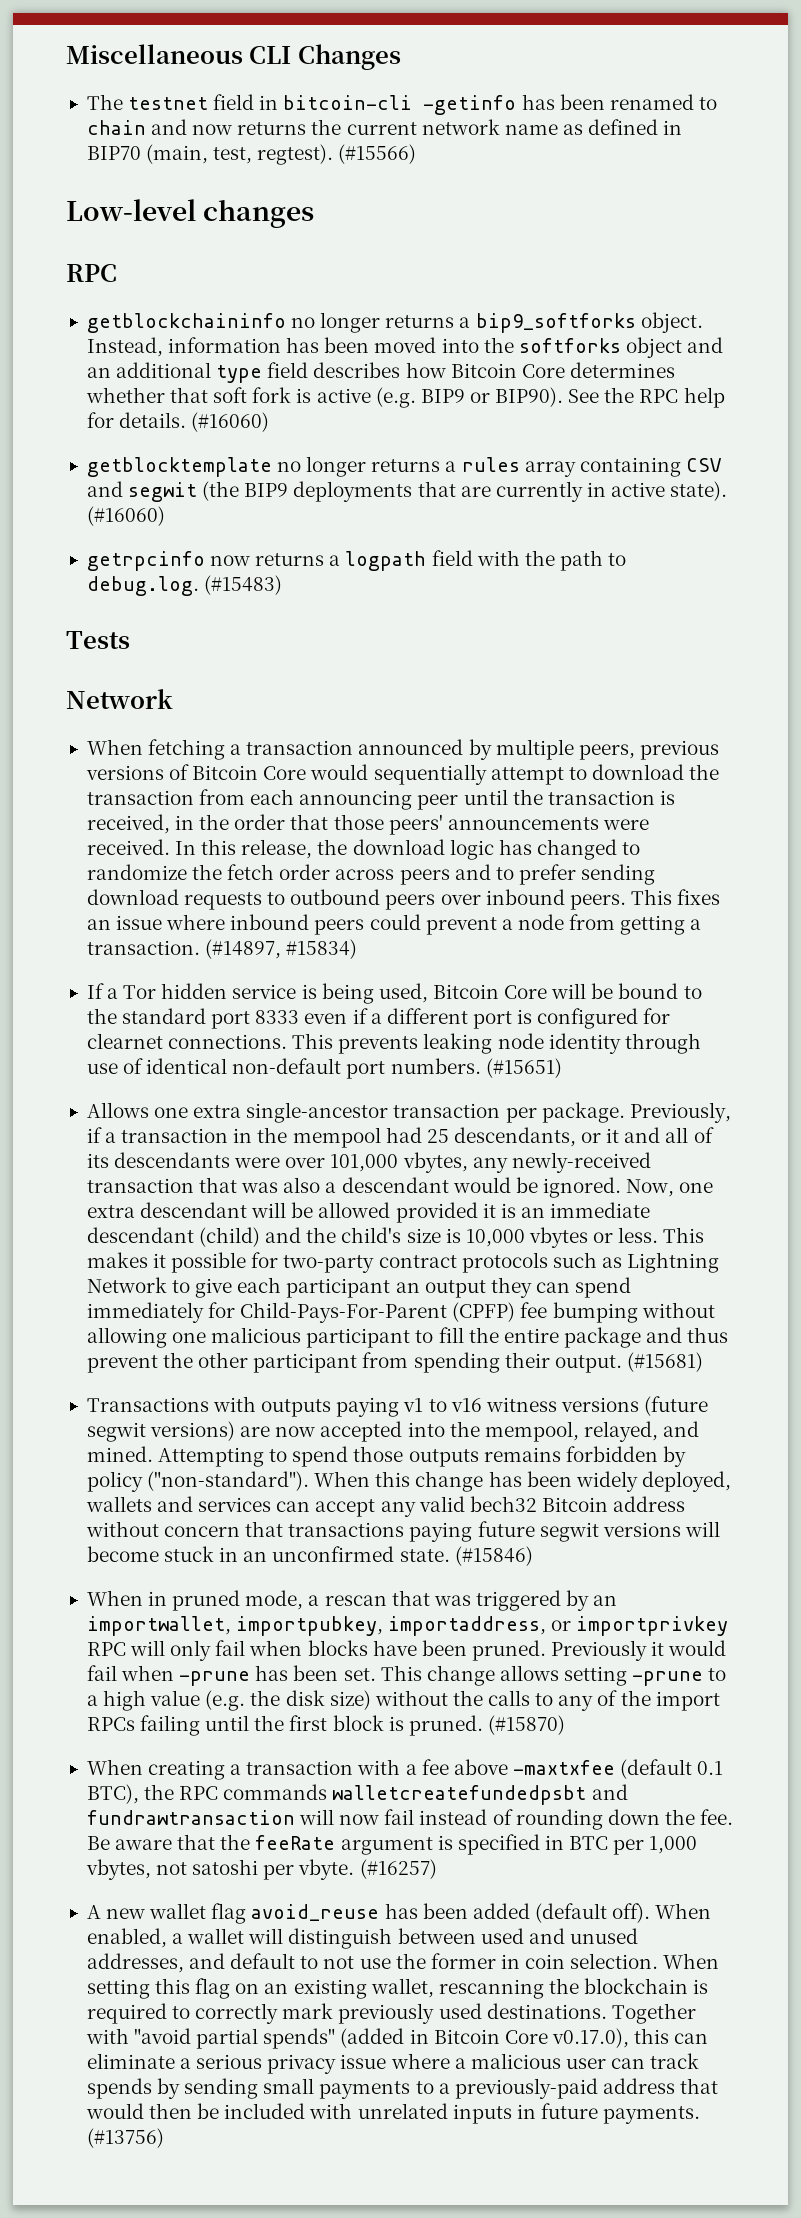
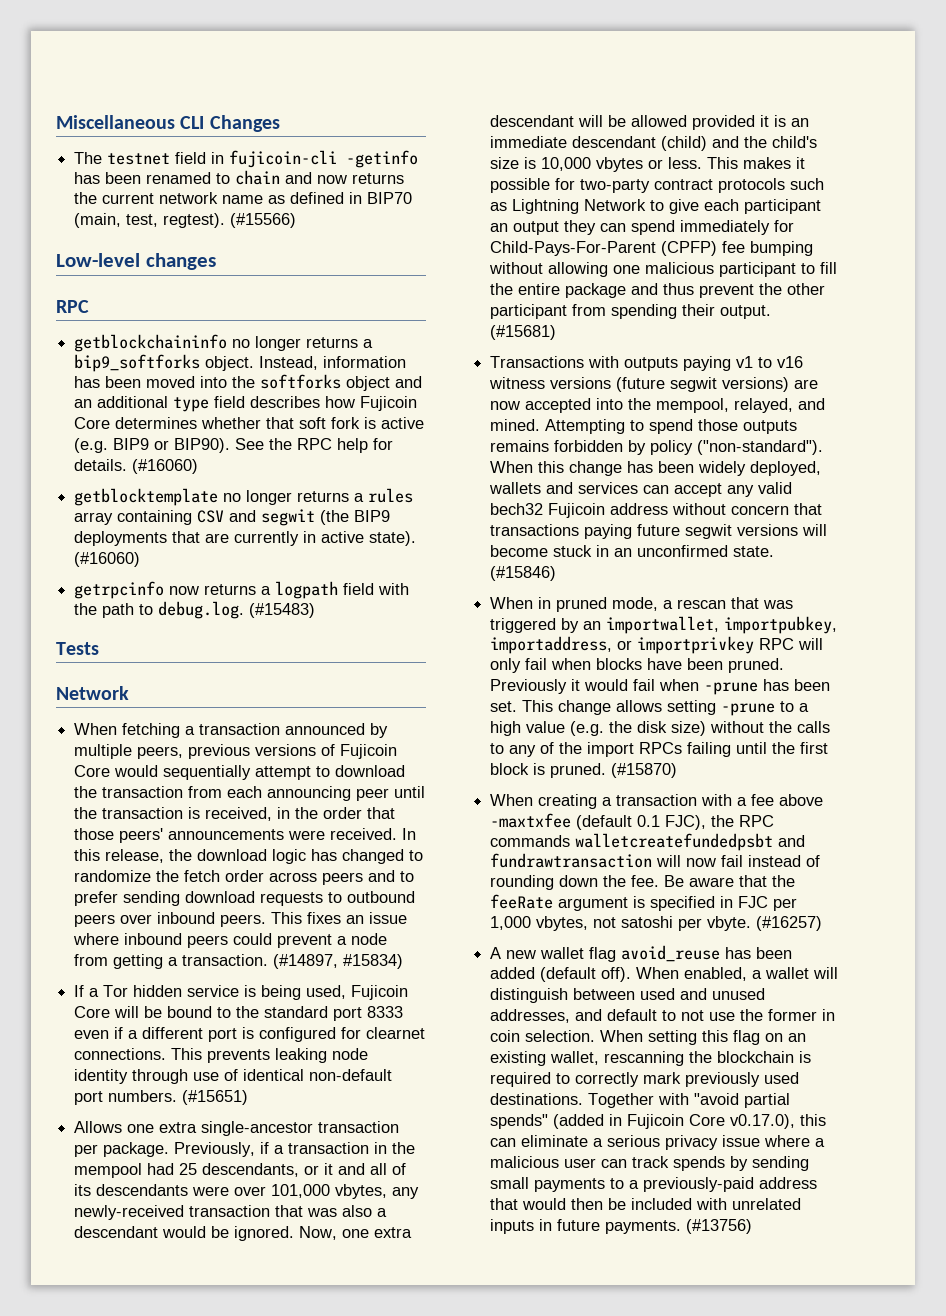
[283,95,413,110] bitcoin-cli -> [229,150,338,168] fujicoin-cli
[450,363,517,378] Bitcoin -> [360,396,418,411] Fujicoin
[192,765,259,780] Bitcoin -> [340,744,398,759] Fujicoin
[432,984,499,999] Bitcoin -> [351,985,409,1000] Fujicoin
[541,1497,608,1512] Bitcoin -> [548,503,606,518] Fujicoin
[86,1784,139,1804] BTC), -> [665,815,707,830] FJC),
[569,1836,609,1850] BTC -> [738,896,769,908] FJC
[433,2029,500,2044] Bitcoin -> [627,1114,685,1129] Fujicoin

